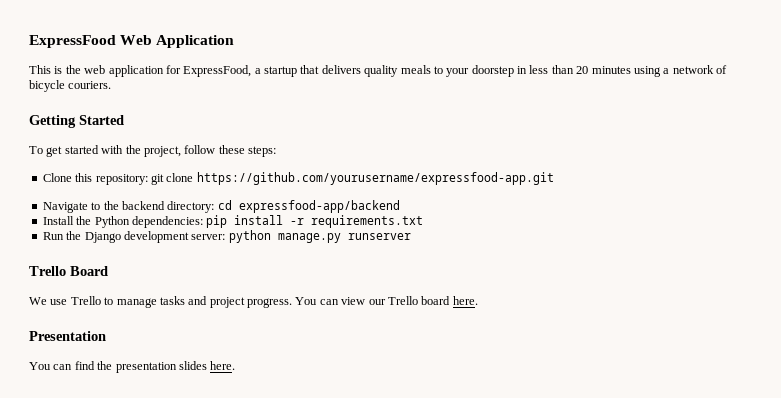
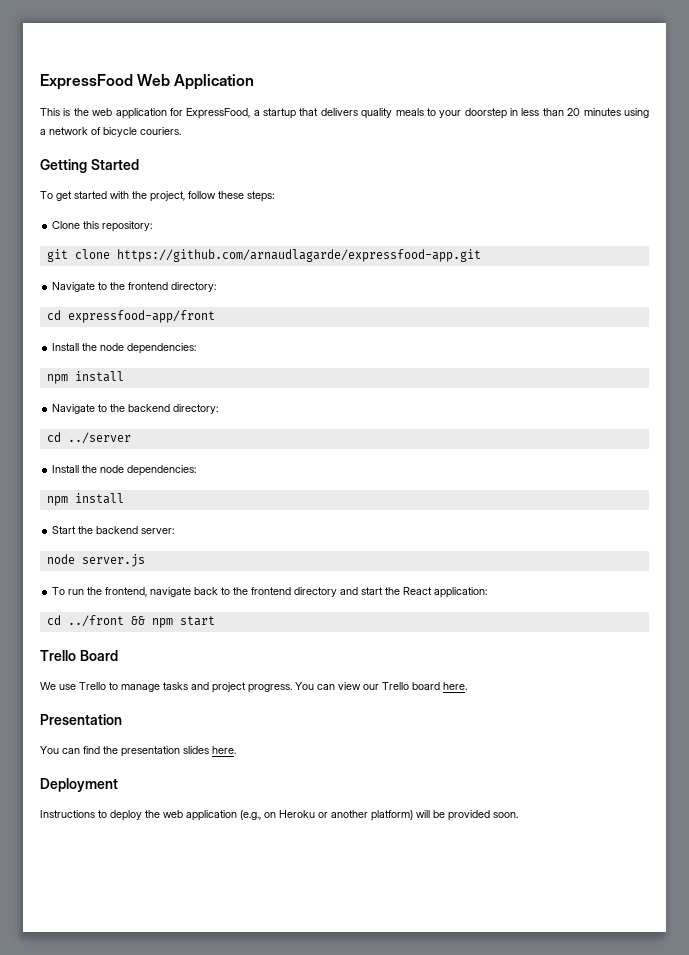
(148, 179) none -> (153, 226) //
[196,172,554,185] https://github.com/yourusername/expressfood-app.git -> [116,249,481,262] [52,282,217,292] [46,310,215,323] [52,343,197,354] [46,371,124,384] https://github.com/arnaudlagarde/expressfood-app.git // Navigate to the frontend directory: // cd expressfood-app/front // Install the node dependencies: // npm install
[217,200,400,213] [42,215,424,228] [42,230,411,243] cd expressfood-app/backend // Install the Python dependencies: pip install -r requirements.txt // Run the Django development server: python manage.py runserver -> [46,432,131,444] [52,465,197,476] [46,493,124,506] [52,526,175,534] [46,554,145,567] [52,587,488,598] [46,615,215,628] // cd ../server // Install the node dependencies: // npm install // Start the backend server: // node server.js // To run the frontend, navigate back to the frontend directory and start the React application: // cd ../front && npm start
(236, 365) none -> [40,778,118,792] [40,810,518,821] // Deployment // Instructions to deploy the web application (e.g., on Heroku or another platform) will be provided soon.

